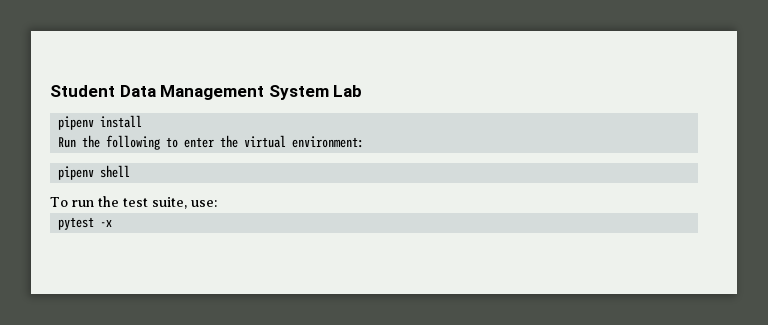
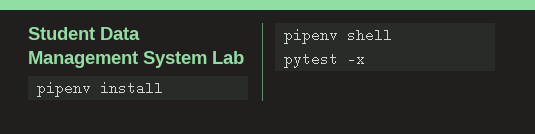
[58,135,365,150] [58,165,131,180] [50,196,217,209] Run the following to enter the virtual environment: // pipenv shell // To run the test suite, use: -> [283,28,392,44] pipenv shell

